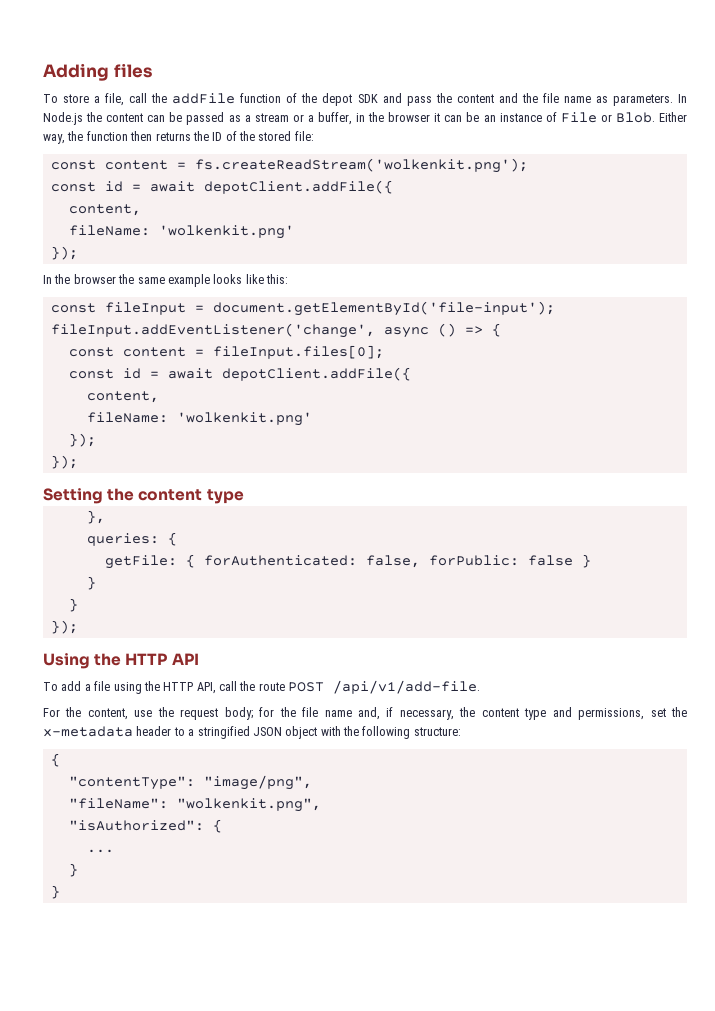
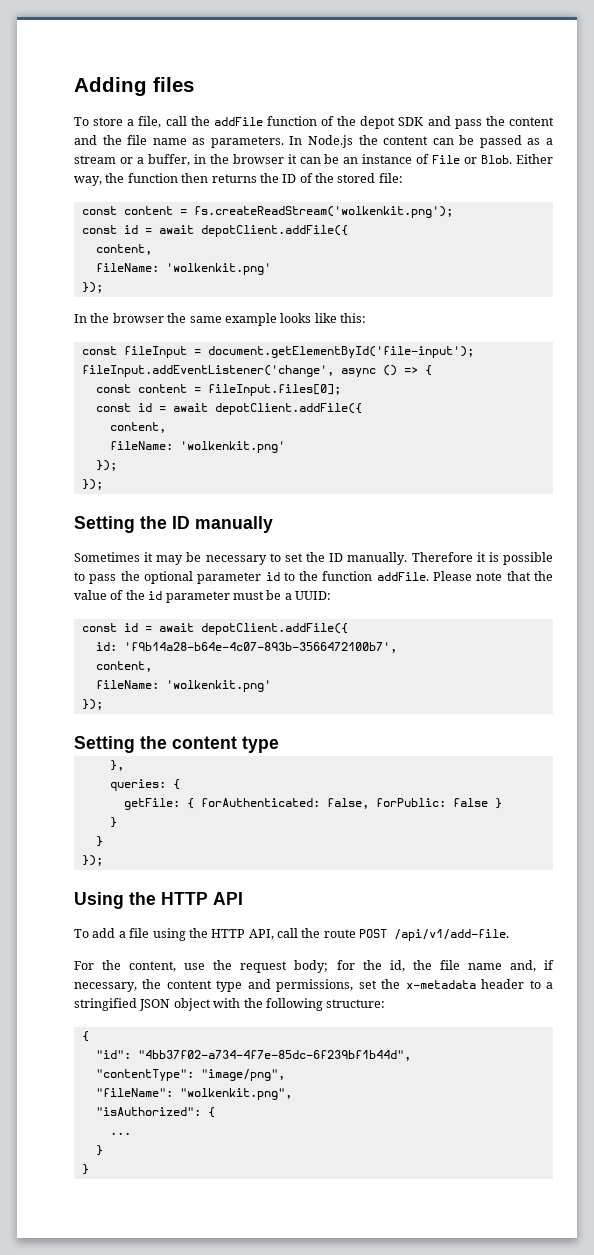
(78, 462) none -> [74,516,273,533] [74,552,553,565] [74,571,554,584] [74,590,331,603] [81,623,348,635] [95,642,397,653] [95,661,152,672] [95,680,271,692] [81,699,103,710] // Setting the ID manually // Sometimes it may be necessary to set the ID manually. Therefore it is possible to pass the optional parameter id to the function addFile. Please note that the value of the id parameter must be a UUID: // const id = await depotClient.addFile({ // id: 'f9b14a28-b64e-4c07-893b-3566472100b7', // content, // fileName: 'wolkenkit.png' // });
(296, 712) none -> [389,960,432,972] id, the
(60, 760) none -> [95,1050,411,1061] // "id": "4bb37f02-a734-4f7e-85dc-6f239bf1b44d",

